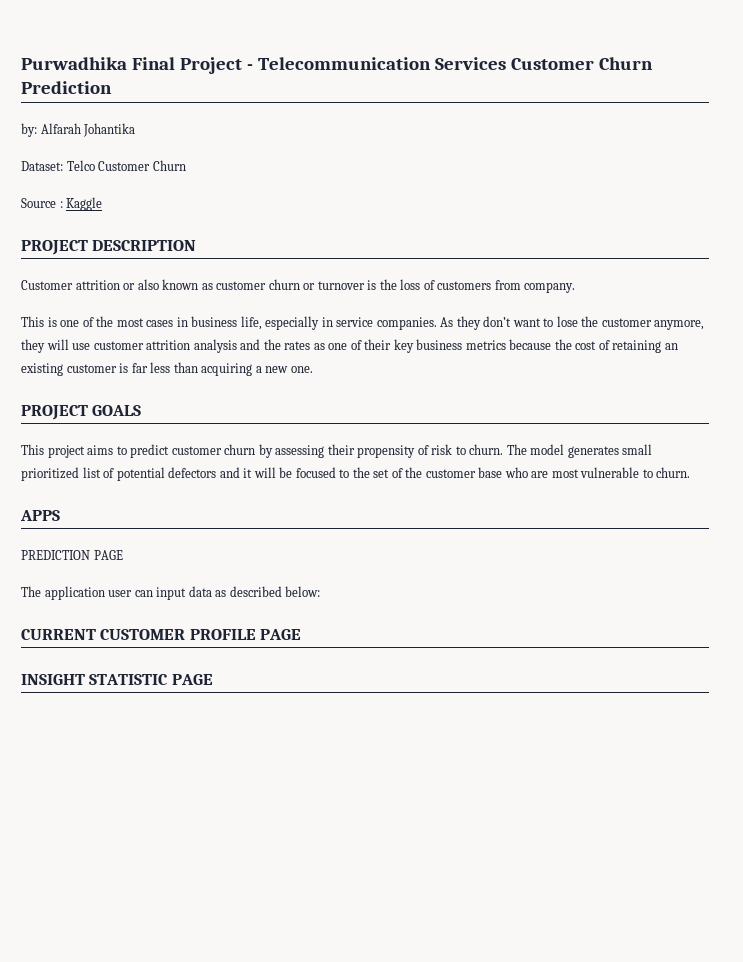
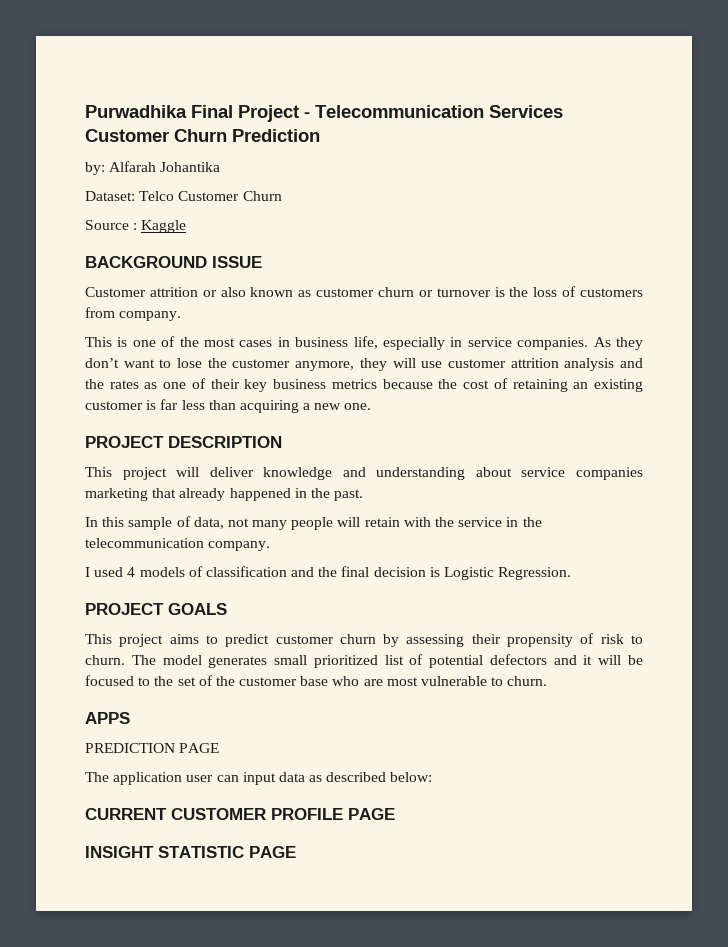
[21,240,197,255] PROJECT DESCRIPTION -> [85,256,262,268] BACKGROUND ISSUE
(313, 369) none -> [85,436,282,448] [85,467,643,480] [85,488,364,501] [85,516,542,530] [85,538,271,551] [85,566,572,580] // PROJECT DESCRIPTION // This project will deliver knowledge and understanding about service companies marketing that already happened in the past. // In this sample of data, not many people will retain with the service in the telecommunication company. // I used 4 models of classification and the final decision is Logistic Regression.

